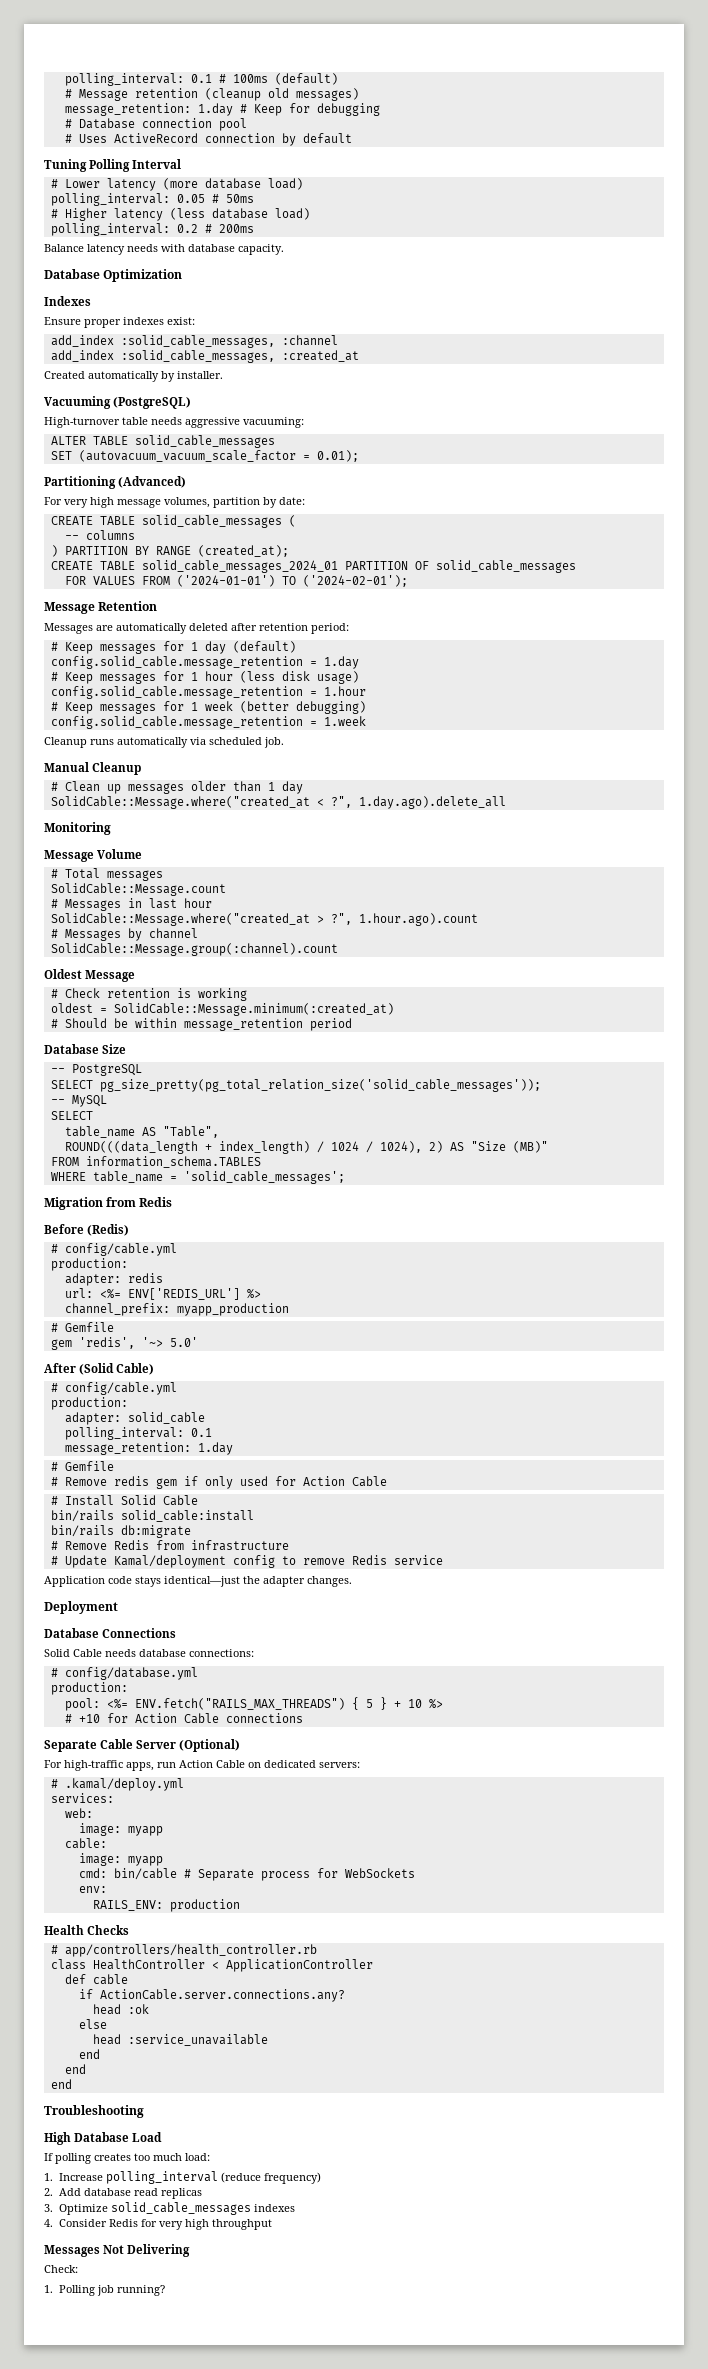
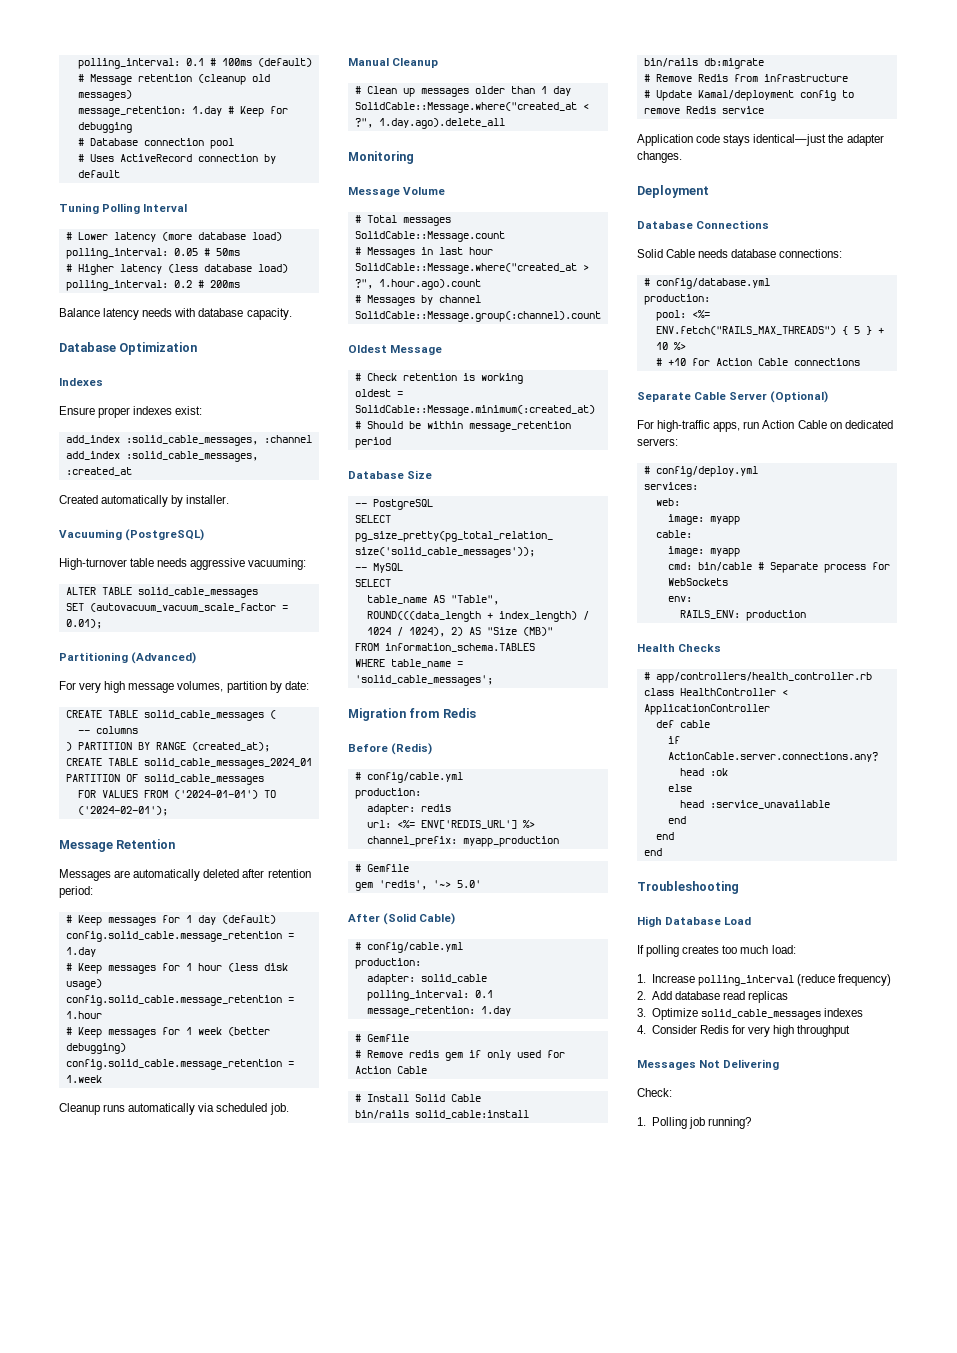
[64,1778,184,1791] .kamal/deploy.yml -> [655,466,758,477] config/deploy.yml

